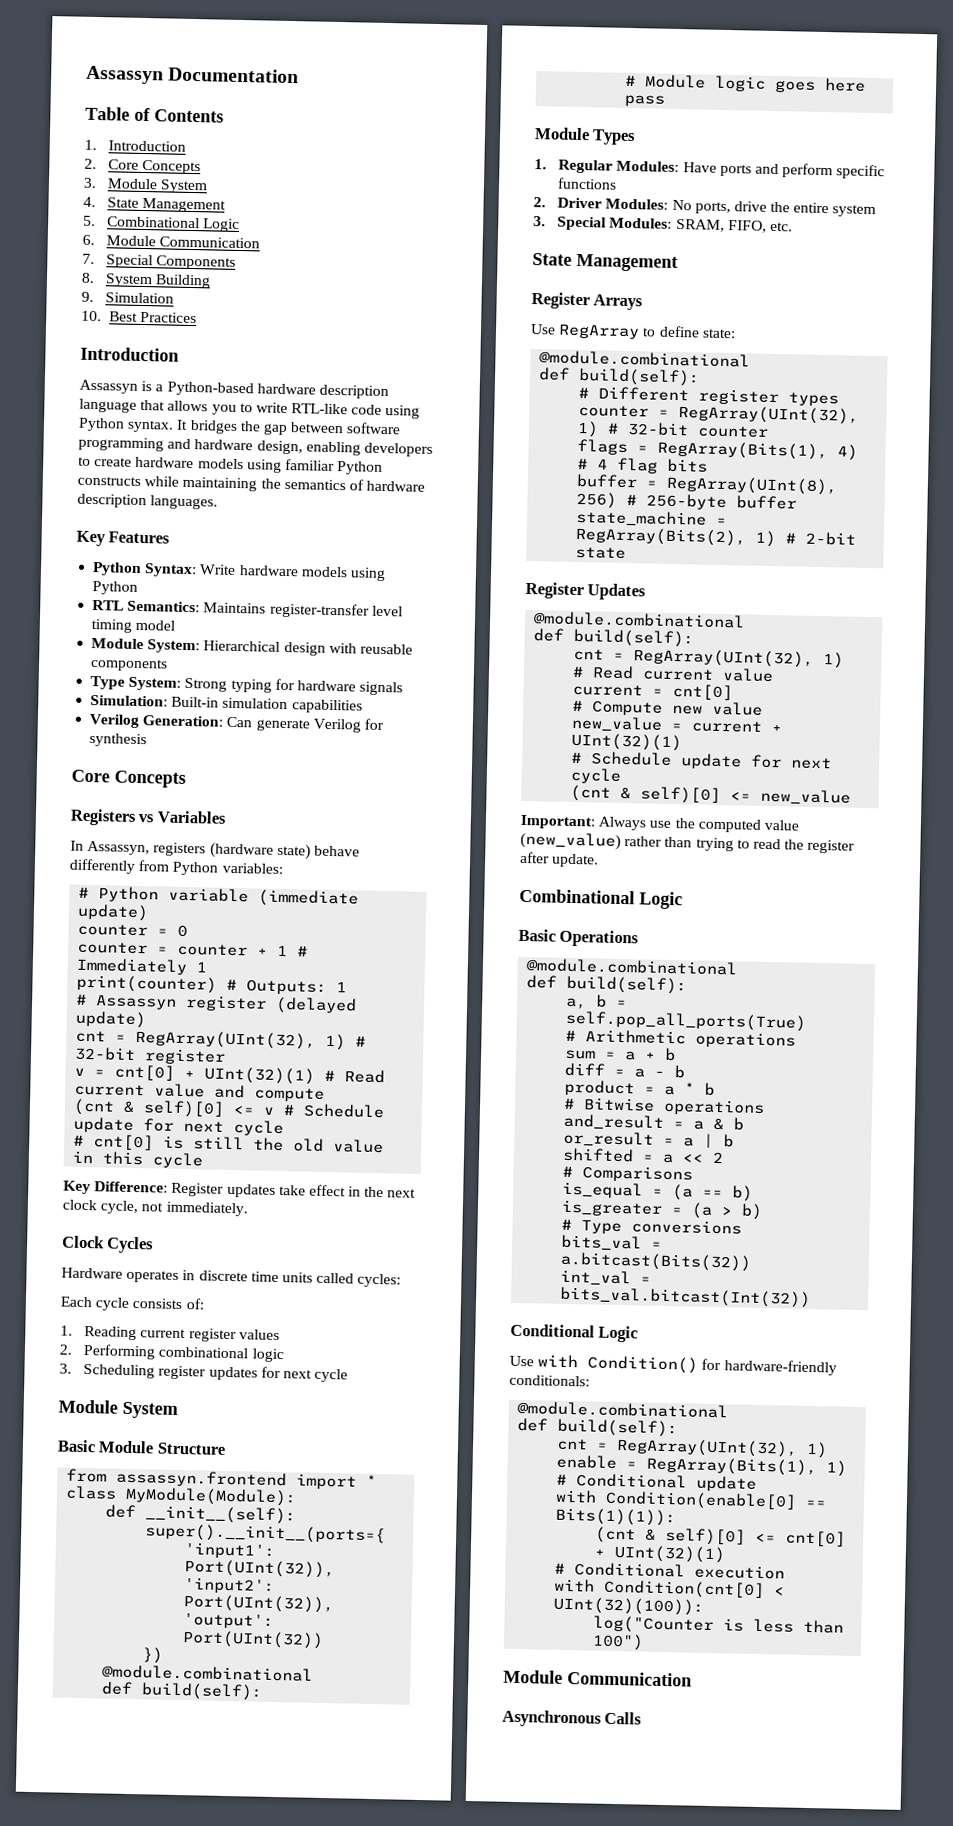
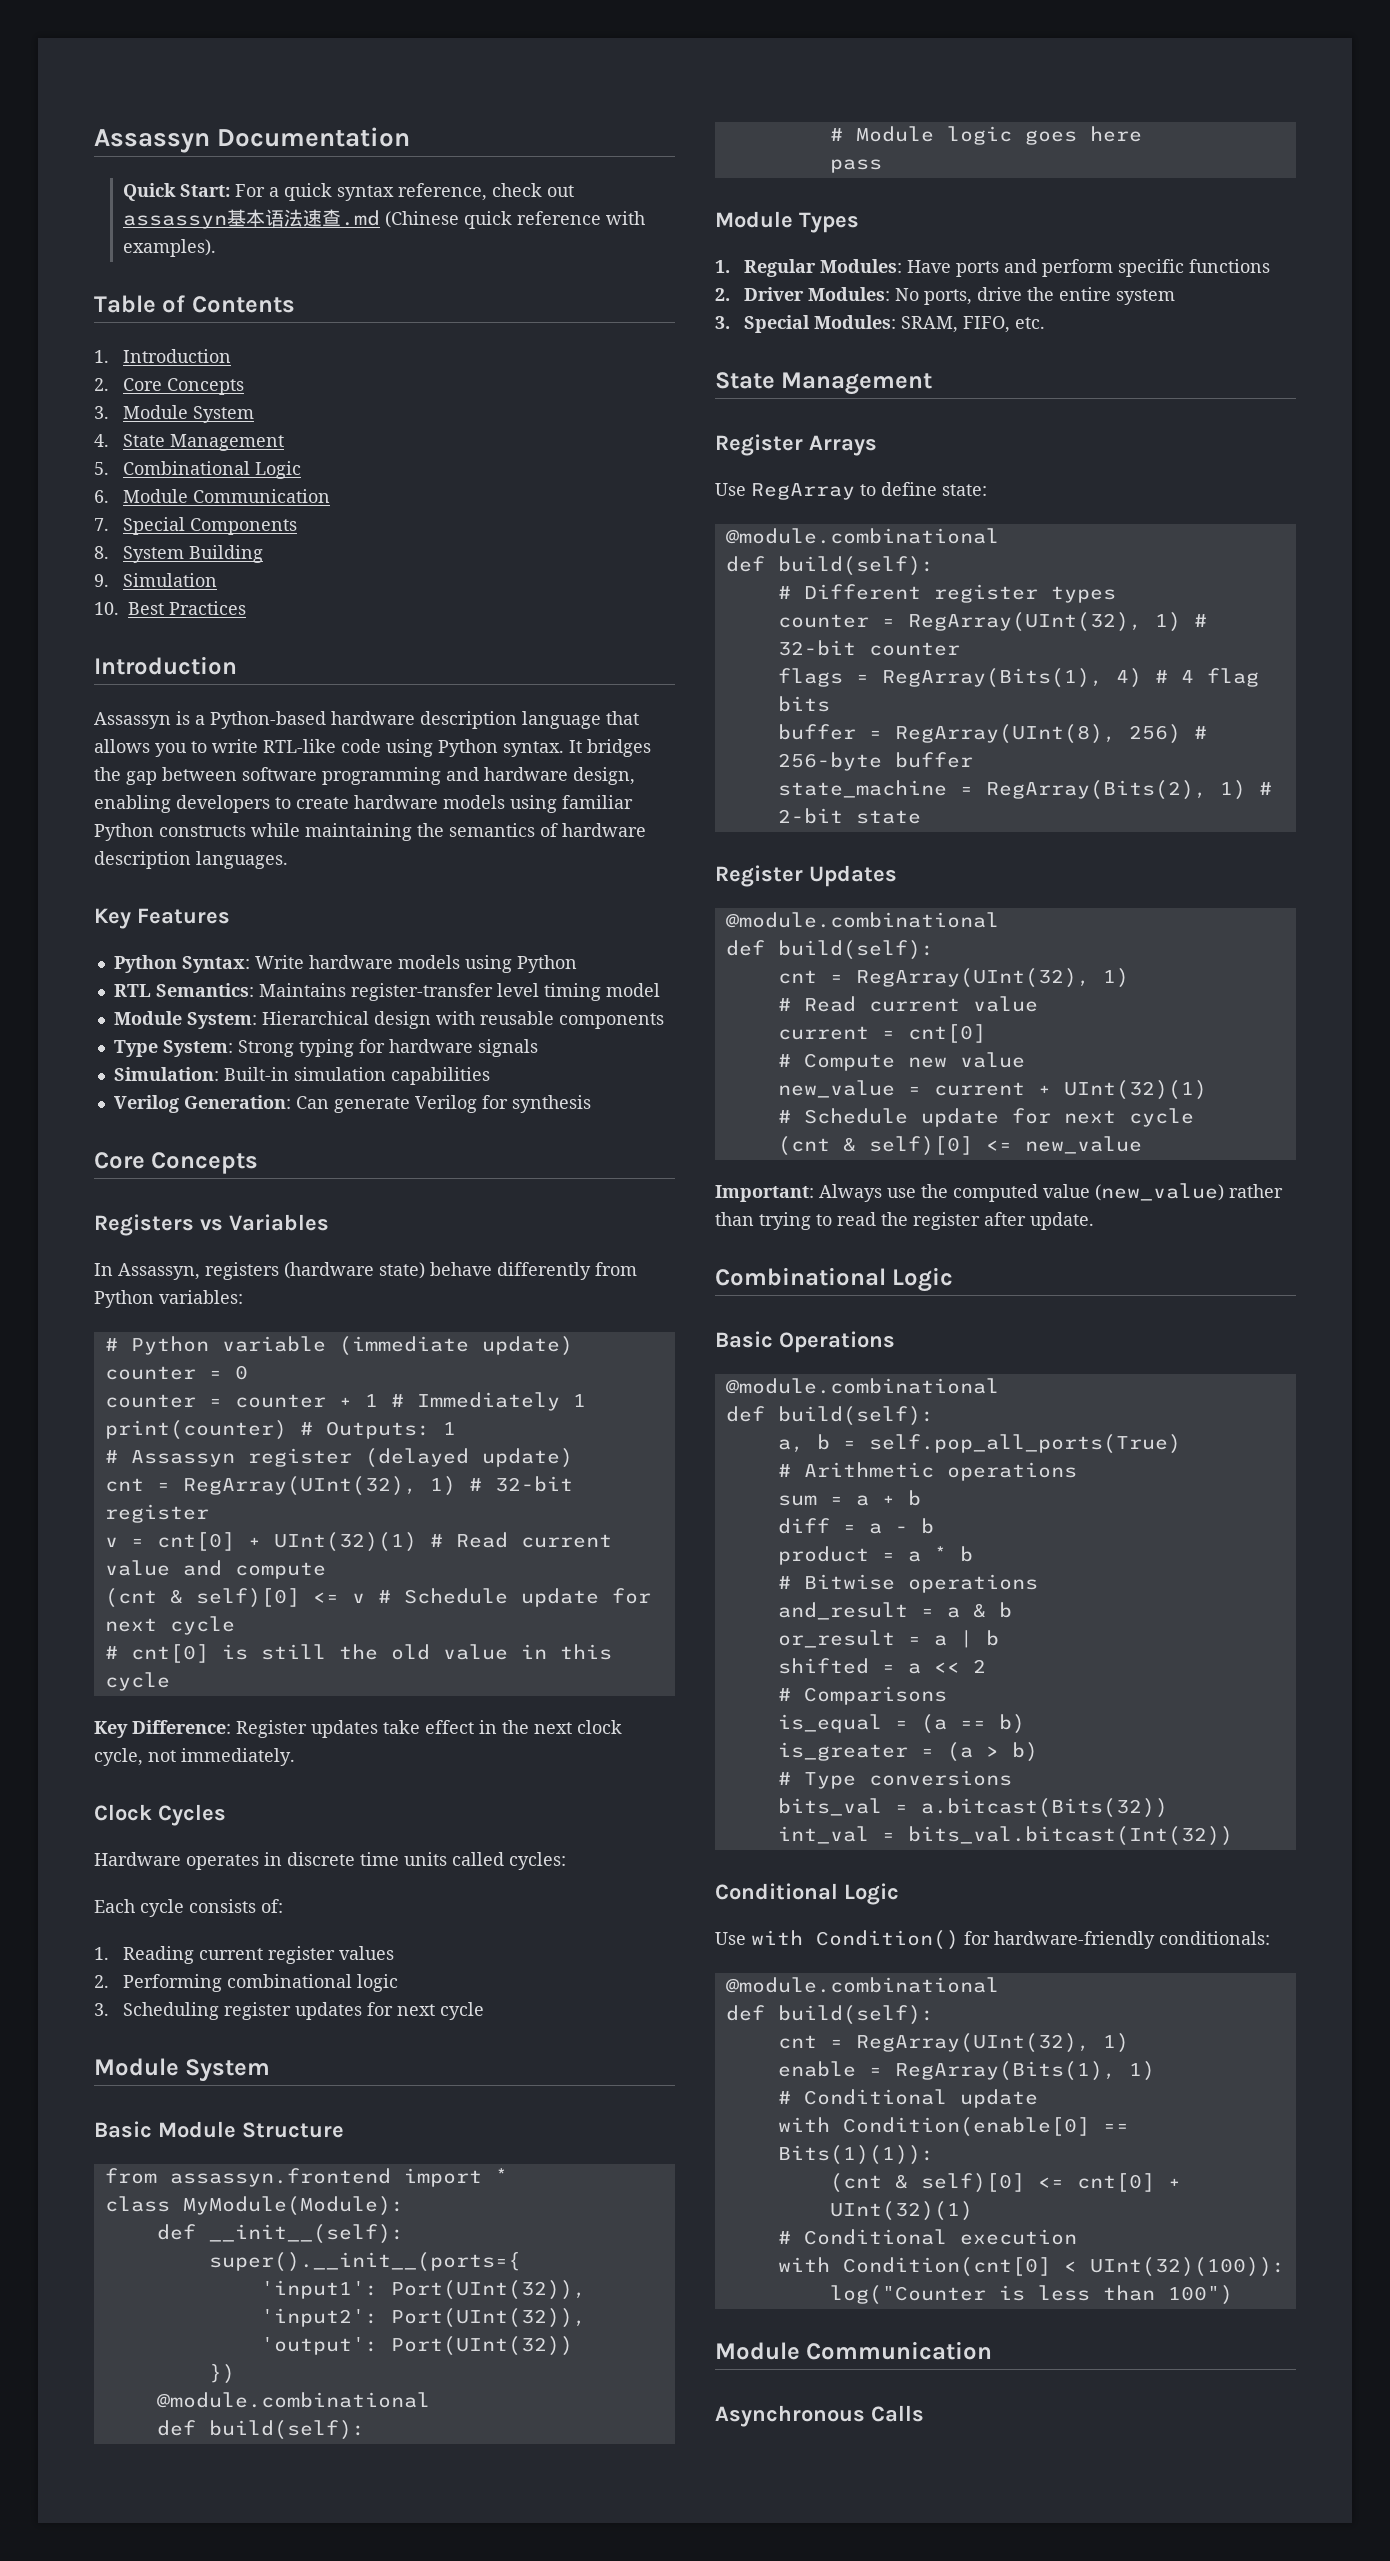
(300, 75) none -> [123,183,575,201] [123,209,646,229] [123,239,217,257] // Quick Start: For a quick syntax reference, check out assassyn基本语法速查.md (Chinese quick reference with examples).

